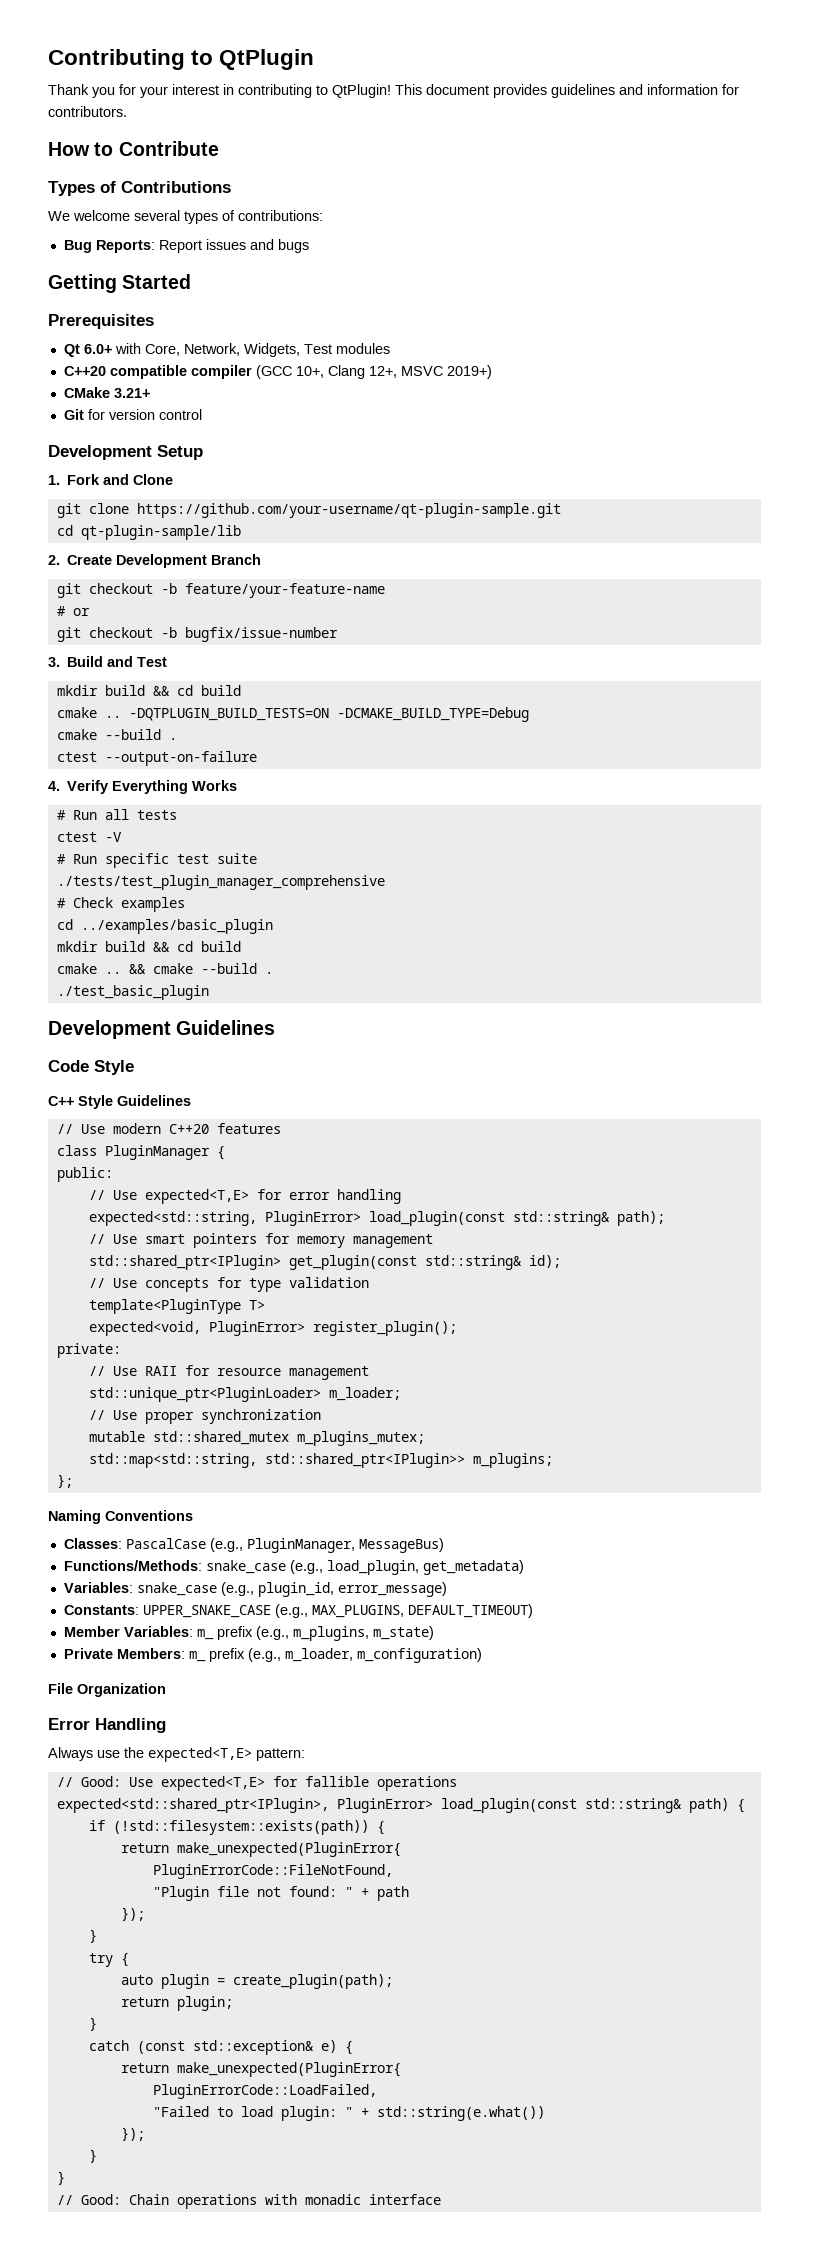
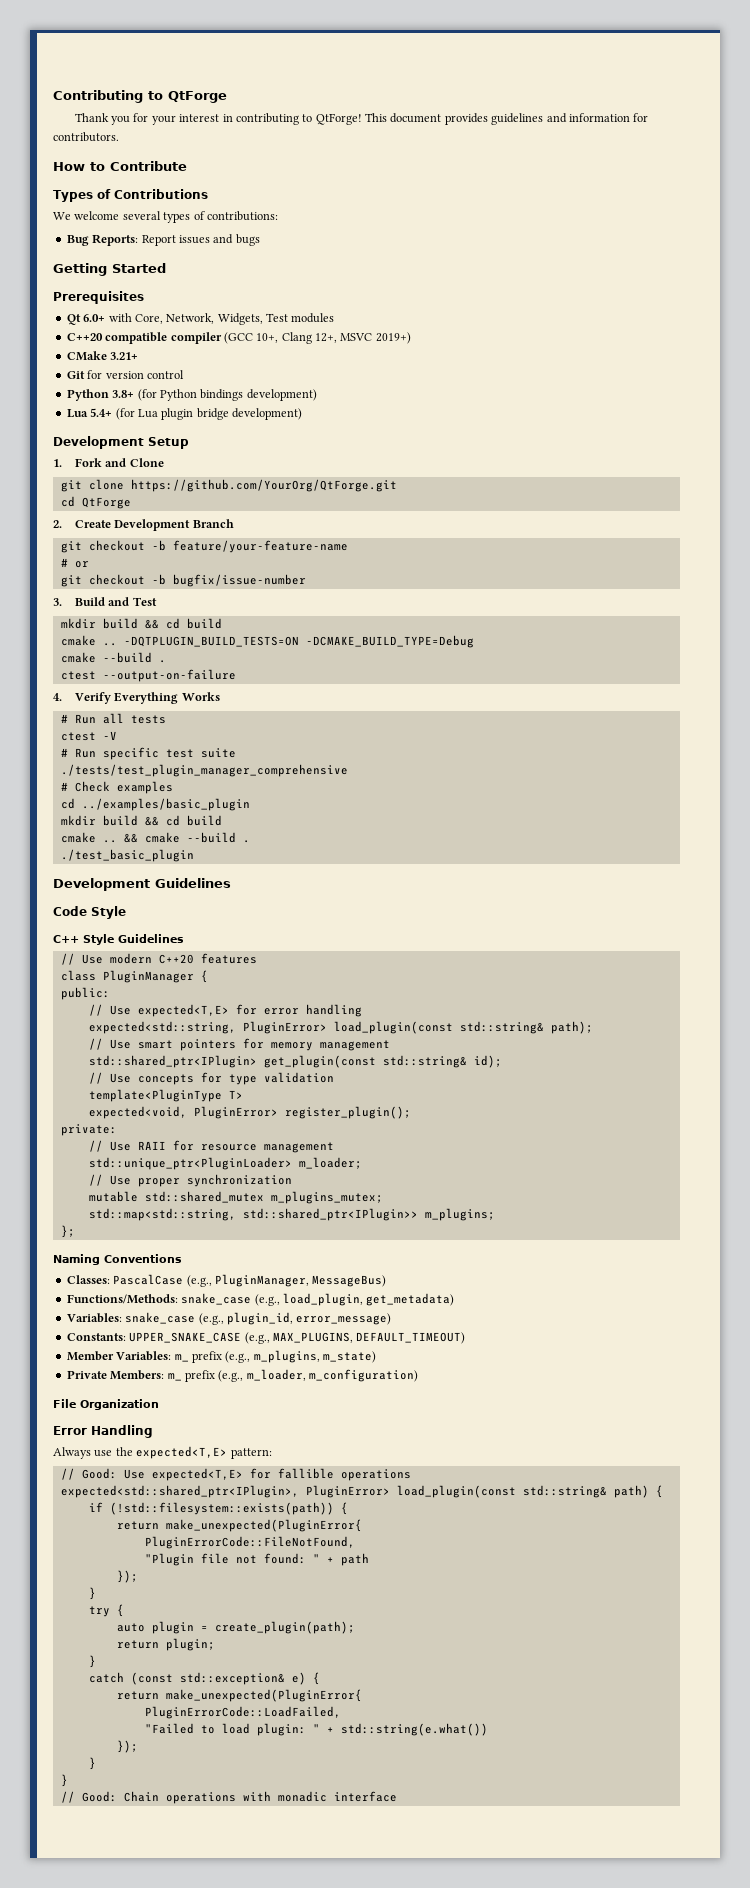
[219,49,315,70] QtPlugin -> [168,91,227,103] QtForge
[332,84,391,98] QtPlugin! -> [315,113,362,125] QtForge!
(202, 414) none -> [66,389,317,401] [66,408,302,420] // Python 3.8+ (for Python bindings development) // Lua 5.4+ (for Lua plugin bridge development)
[136,503,561,518] [56,525,241,540] https://github.com/your-username/qt-plugin-sample.git // cd qt-plugin-sample/lib -> [130,479,397,492] [60,496,131,509] https://github.com/YourOrg/QtForge.git // cd QtForge

